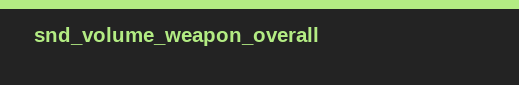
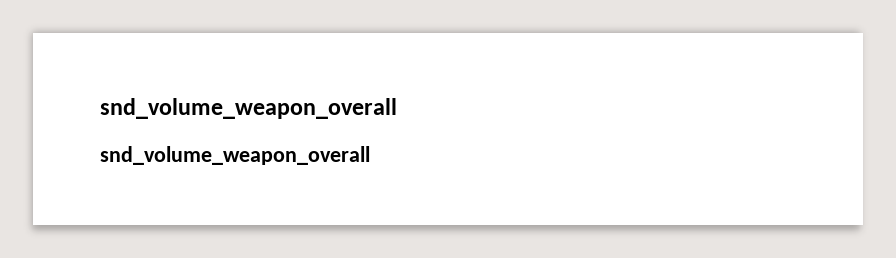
[34,27,319,46] snd_volume_weapon_overall -> [100,98,397,119] [100,146,370,165] snd_volume_weapon_overall // snd_volume_weapon_overall

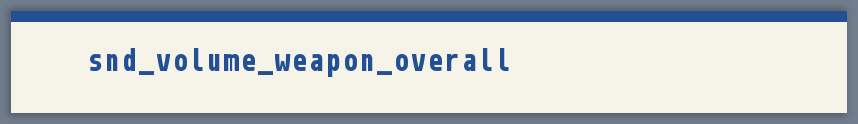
[100,98,397,119] [100,146,370,165] snd_volume_weapon_overall // snd_volume_weapon_overall -> [86,48,511,77] snd_volume_weapon_overall

